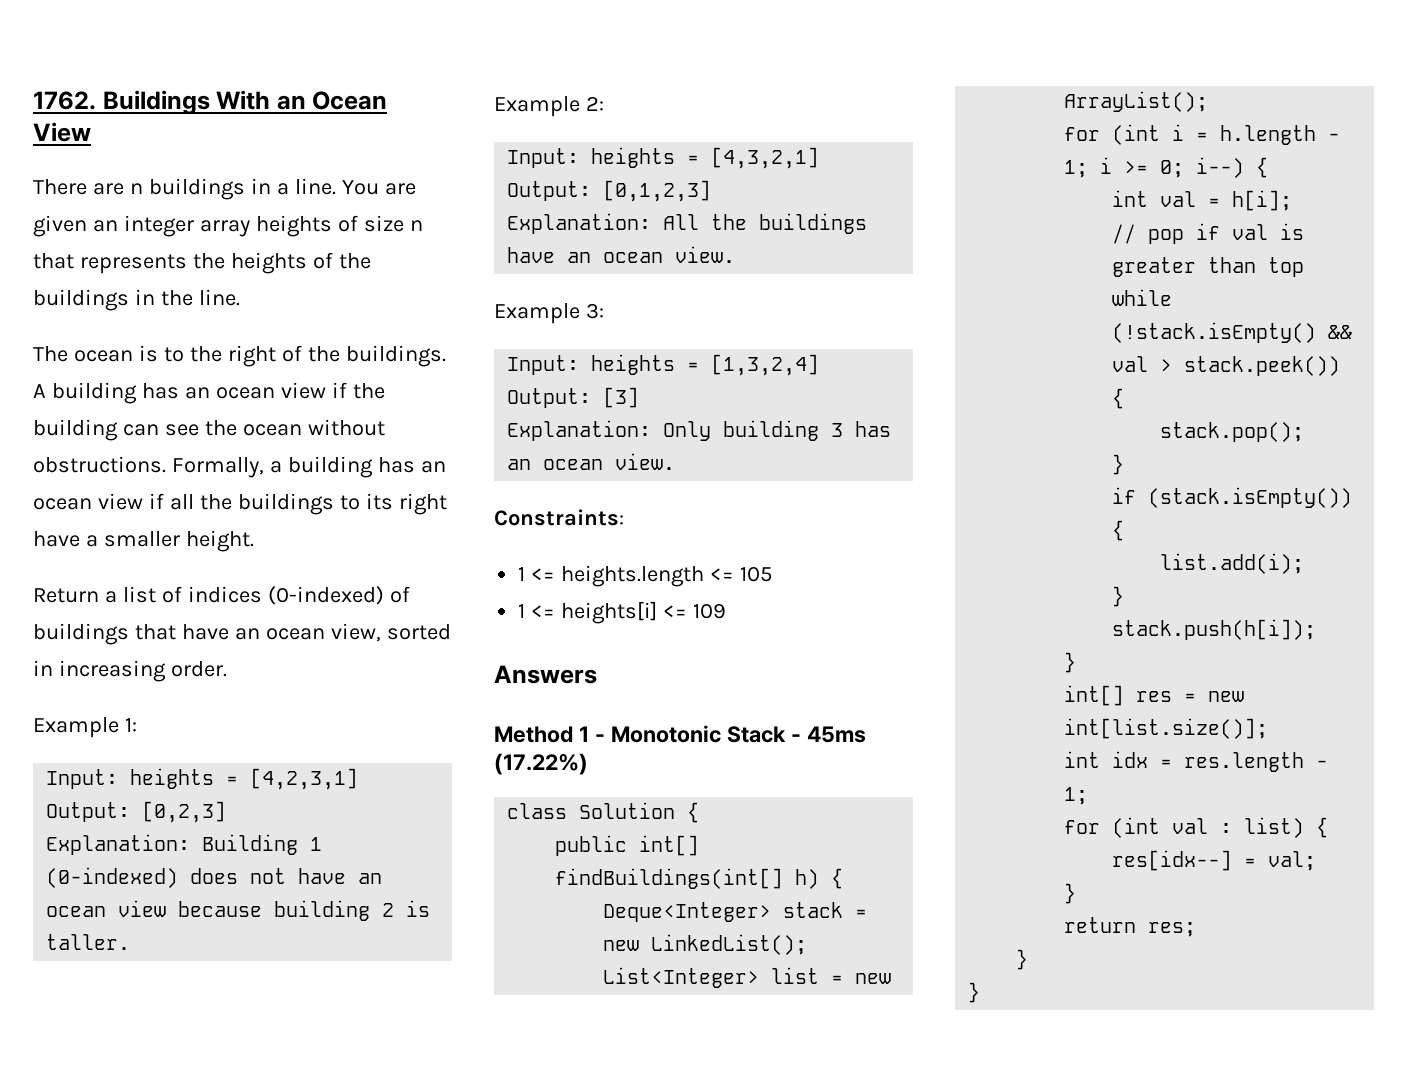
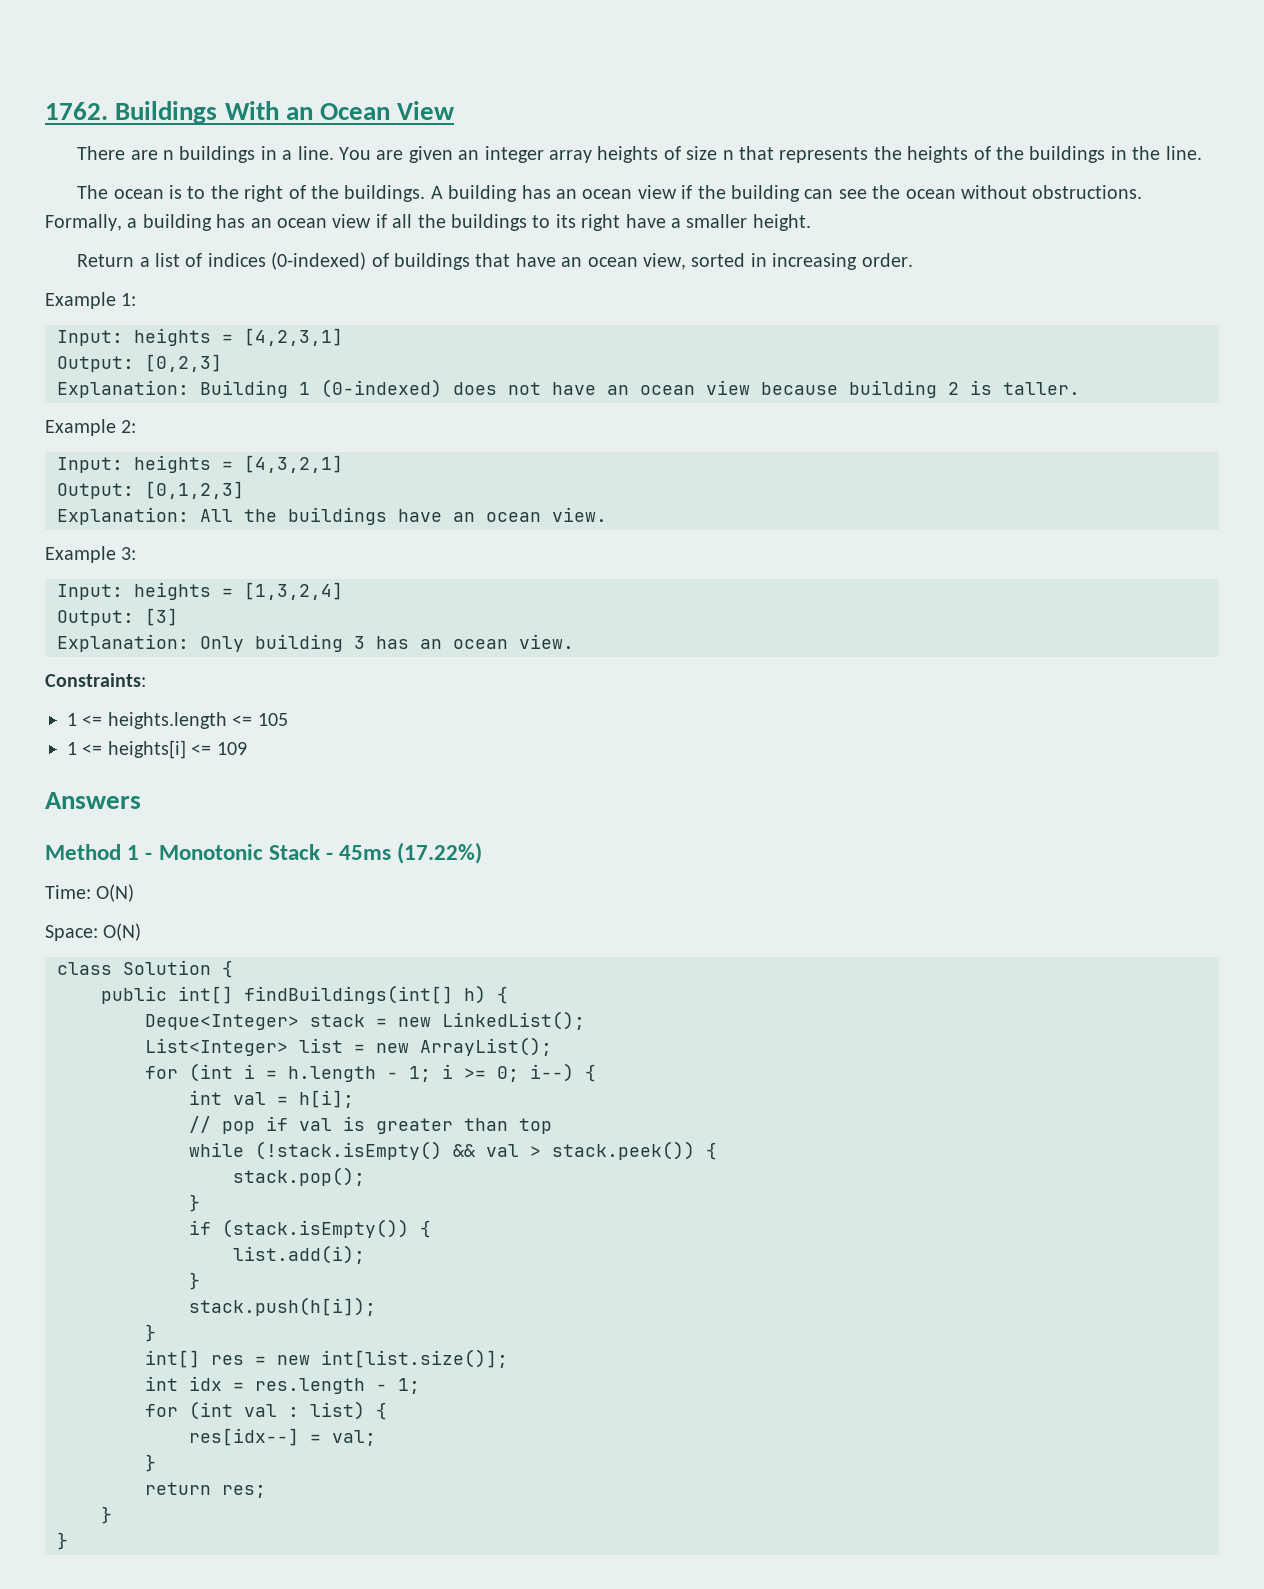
(588, 764) none -> [45,884,135,902] [45,923,142,941] // Time: O(N) // Space: O(N)

